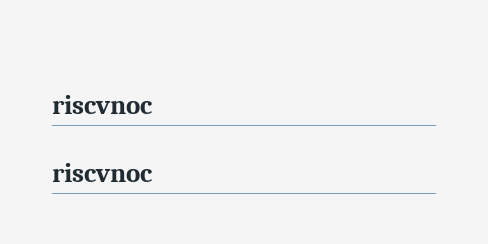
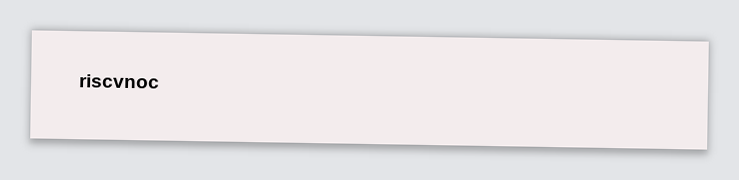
[52,95,153,114] [52,163,153,182] riscvnoc // riscvnoc -> [79,74,160,89] riscvnoc

